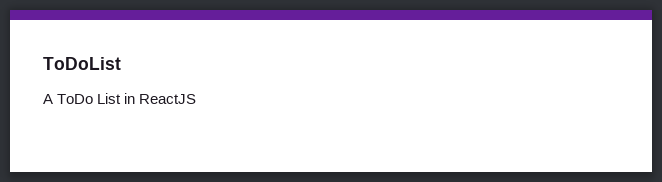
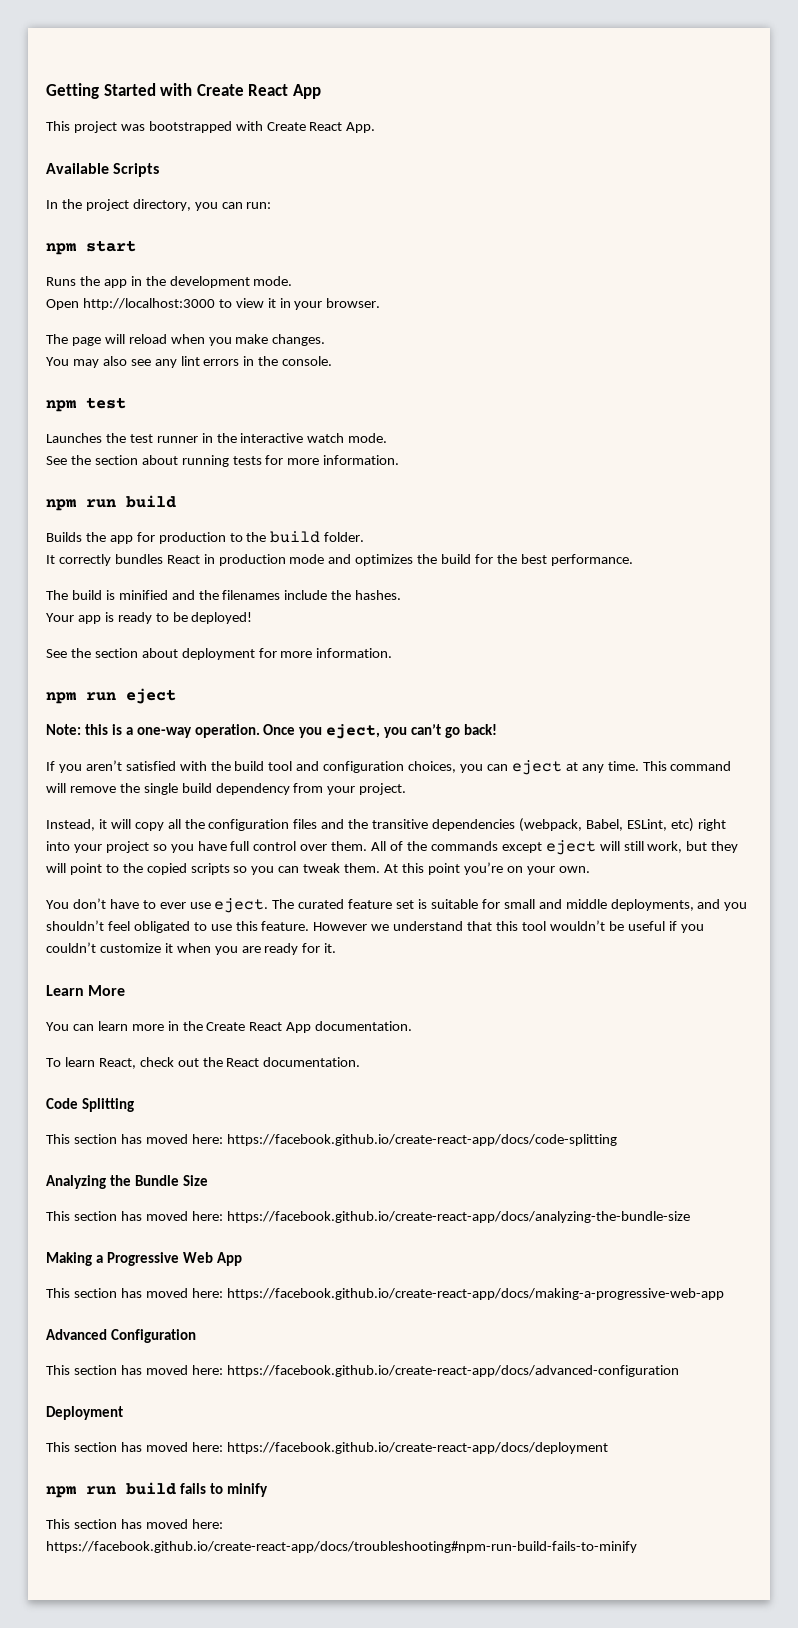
[43,57,121,70] [43,93,197,104] ToDoList // A ToDo List in ReactJS -> [46,83,321,99] [46,121,376,133] [46,163,160,177] [46,199,272,211] [46,240,136,255] [46,276,293,288] [46,298,381,310] [46,334,326,346] [46,356,333,368] [46,397,126,412] [46,433,388,443] [46,455,400,467] [46,495,176,511] [46,531,365,544] [46,554,633,566] [46,590,402,600] [46,612,253,624] [46,648,393,660] [46,688,176,704] [46,724,497,739] [46,760,732,775] [46,783,407,795] [46,818,726,832] [46,840,739,855] [46,862,590,875] [46,898,748,913] [46,920,704,933] [46,942,337,955] [46,985,126,996] [46,1021,413,1033] [46,1057,361,1069] [46,1098,135,1112] [46,1134,617,1146] [46,1175,209,1189] [46,1211,690,1223] [46,1252,243,1266] [46,1288,724,1300] [46,1329,197,1343] [46,1365,679,1377] [46,1406,123,1420] [46,1442,608,1454] [46,1482,269,1498] [46,1519,223,1529] [46,1541,637,1553] Getting Started with Create React App // This project was bootstrapped with Create React App. // Available Scripts // In the project directory, you can run: // npm start // Runs the app in the development mode. // Open http://localhost:3000 to view it in your browser. // The page will reload when you make changes. // You may also see any lint errors in the console. // npm test // Launches the test runner in the interactive watch mode. // See the section about running tests for more information. // npm run build // Builds the app for production to the build folder. // It correctly bundles React in production mode and optimizes the build for the best performance. // The build is minified and the filenames include the hashes. // Your app is ready to be deployed! // See the section about deployment for more information. // npm run eject // Note: this is a one-way operation. Once you eject, you can’t go back! // If you aren’t satisfied with the build tool and configuration choices, you can eject at any time. This command will remove the single build dependency from your project. // Instead, it will copy all the configuration files and the transitive dependencies (webpack, Babel, ESLint, etc) right into your project so you have full control over them. All of the commands except eject will still work, but they will point to the copied scripts so you can tweak them. At this point you’re on your own. // You don’t have to ever use eject. The curated feature set is suitable for small and middle deployments, and you shouldn’t feel obligated to use this feature. However we understand that this tool wouldn’t be useful if you couldn’t customize it when you are ready for it. // Learn More // You can learn more in the Create React App documentation. // To learn React, check out the React documentation. // Code Splitting // This section has moved here: https://facebook.github.io/create-react-app/docs/code-splitting // Analyzing the Bundle Size // This section has moved here: https://facebook.github.io/create-react-app/docs/analyzing-the-bundle-size // Making a Progressive Web App // This section has moved here: https://facebook.github.io/create-react-app/docs/making-a-progressive-web-app // Advanced Configuration // This section has moved here: https://facebook.github.io/create-react-app/docs/advanced-configuration // Deployment // This section has moved here: https://facebook.github.io/create-react-app/docs/deployment // npm run build fails to minify // This section has moved here: https://facebook.github.io/create-react-app/docs/troubleshooting#npm-run-build-fails-to-minify

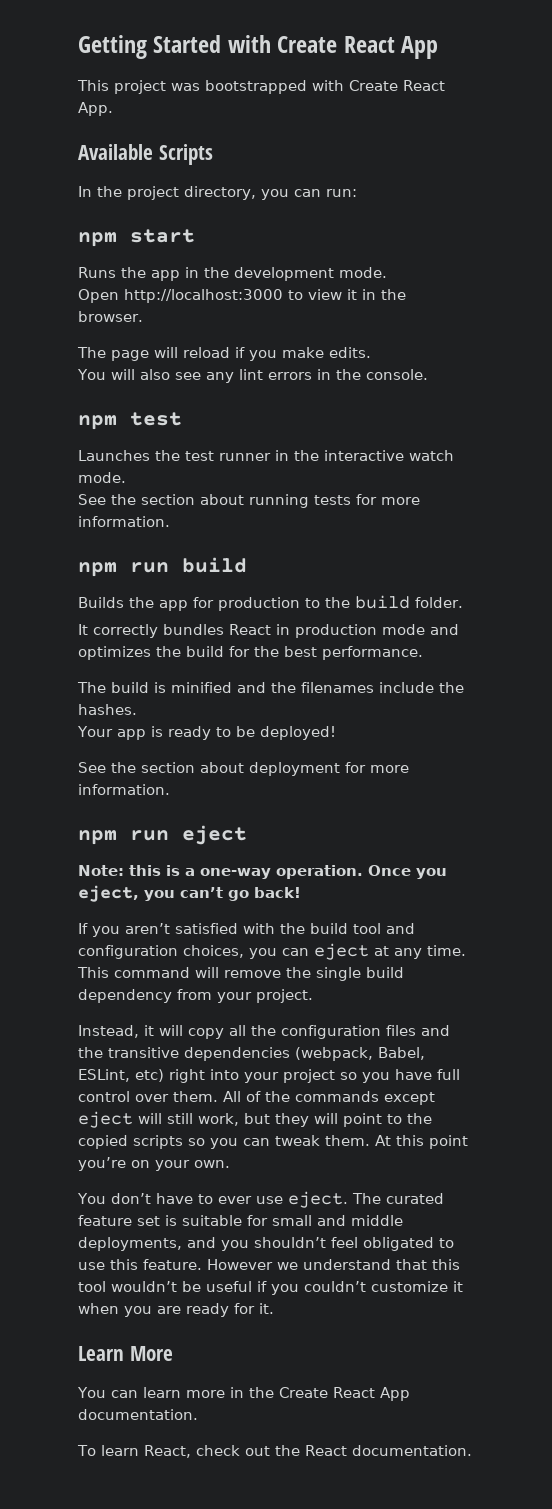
[294,301,323,310] your -> [381,289,406,300] the
[170,334,205,344] when -> [235,347,245,358] if
[272,334,326,346] [46,357,99,368] changes. // You may -> [329,347,371,358] [77,369,135,380] edits. // You will
[46,1098,135,1112] [46,1134,617,1146] [46,1175,209,1189] [46,1211,690,1223] [46,1252,243,1266] [46,1288,724,1300] [46,1329,197,1343] [46,1365,679,1377] [46,1406,123,1420] [46,1442,608,1454] [46,1482,269,1498] [46,1519,223,1529] [46,1541,637,1553] // Code Splitting // This section has moved here: https://facebook.github.io/create-react-app/docs/code-splitting // Analyzing the Bundle Size // This section has moved here: https://facebook.github.io/create-react-app/docs/analyzing-the-bundle-size // Making a Progressive Web App // This section has moved here: https://facebook.github.io/create-react-app/docs/making-a-progressive-web-app // Advanced Configuration // This section has moved here: https://facebook.github.io/create-react-app/docs/advanced-configuration // Deployment // This section has moved here: https://facebook.github.io/create-react-app/docs/deployment // npm run build fails to minify // This section has moved here: https://facebook.github.io/create-react-app/docs/troubleshooting#npm-run-build-fails-to-minify -> (472, 1450) none

